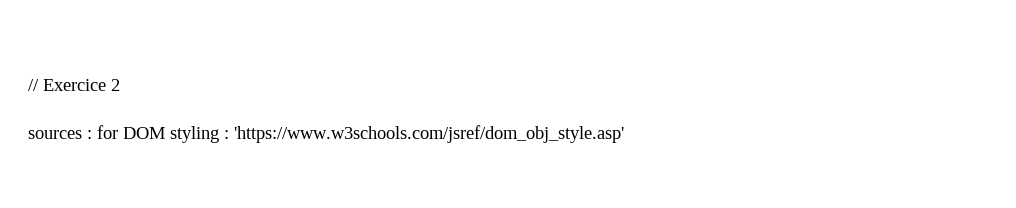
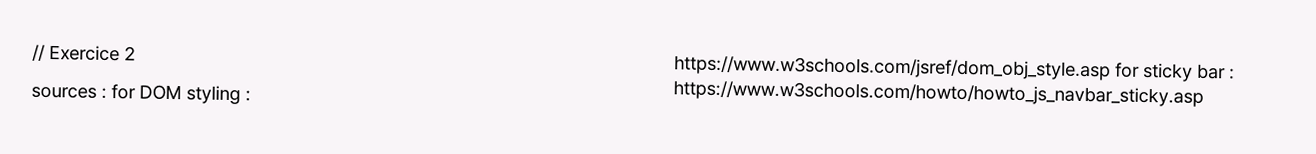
[234,125,624,143] 'https://www.w3schools.com/jsref/dom_obj_style.asp' -> [674,55,1235,82] [673,80,1204,107] https://www.w3schools.com/jsref/dom_obj_style.asp for sticky bar : https://www.w3schools.com/howto/howto_js_navbar_sticky.asp

